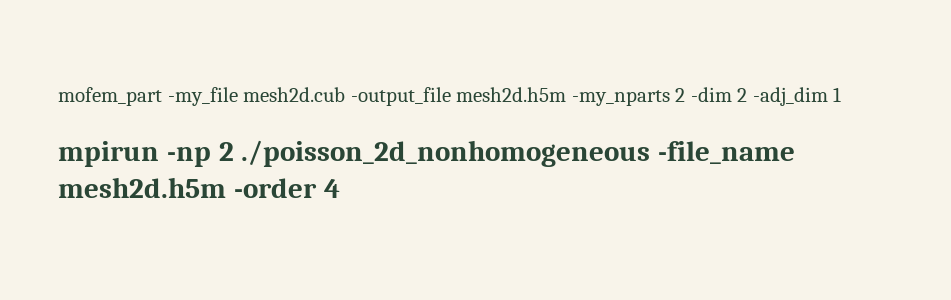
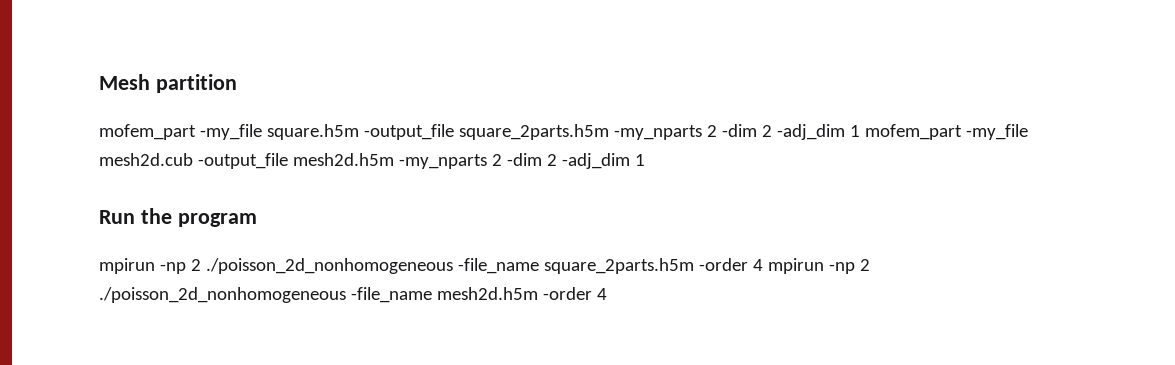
(58, 96) none -> [99,74,237,93] [99,124,860,140] Mesh partition // mofem_part -my_file square.h5m -output_file square_2parts.h5m -my_nparts 2 -dim 2 -adj_dim 1
(842, 94) none -> [99,208,257,227] [99,258,763,274] Run the program // mpirun -np 2 ./poisson_2d_nonhomogeneous -file_name square_2parts.h5m -order 4

